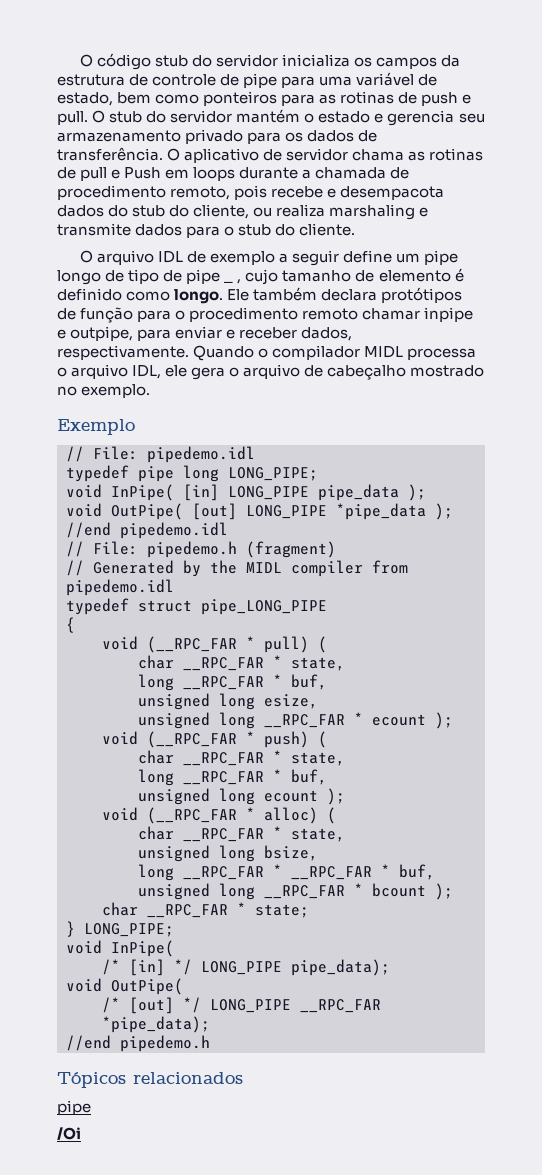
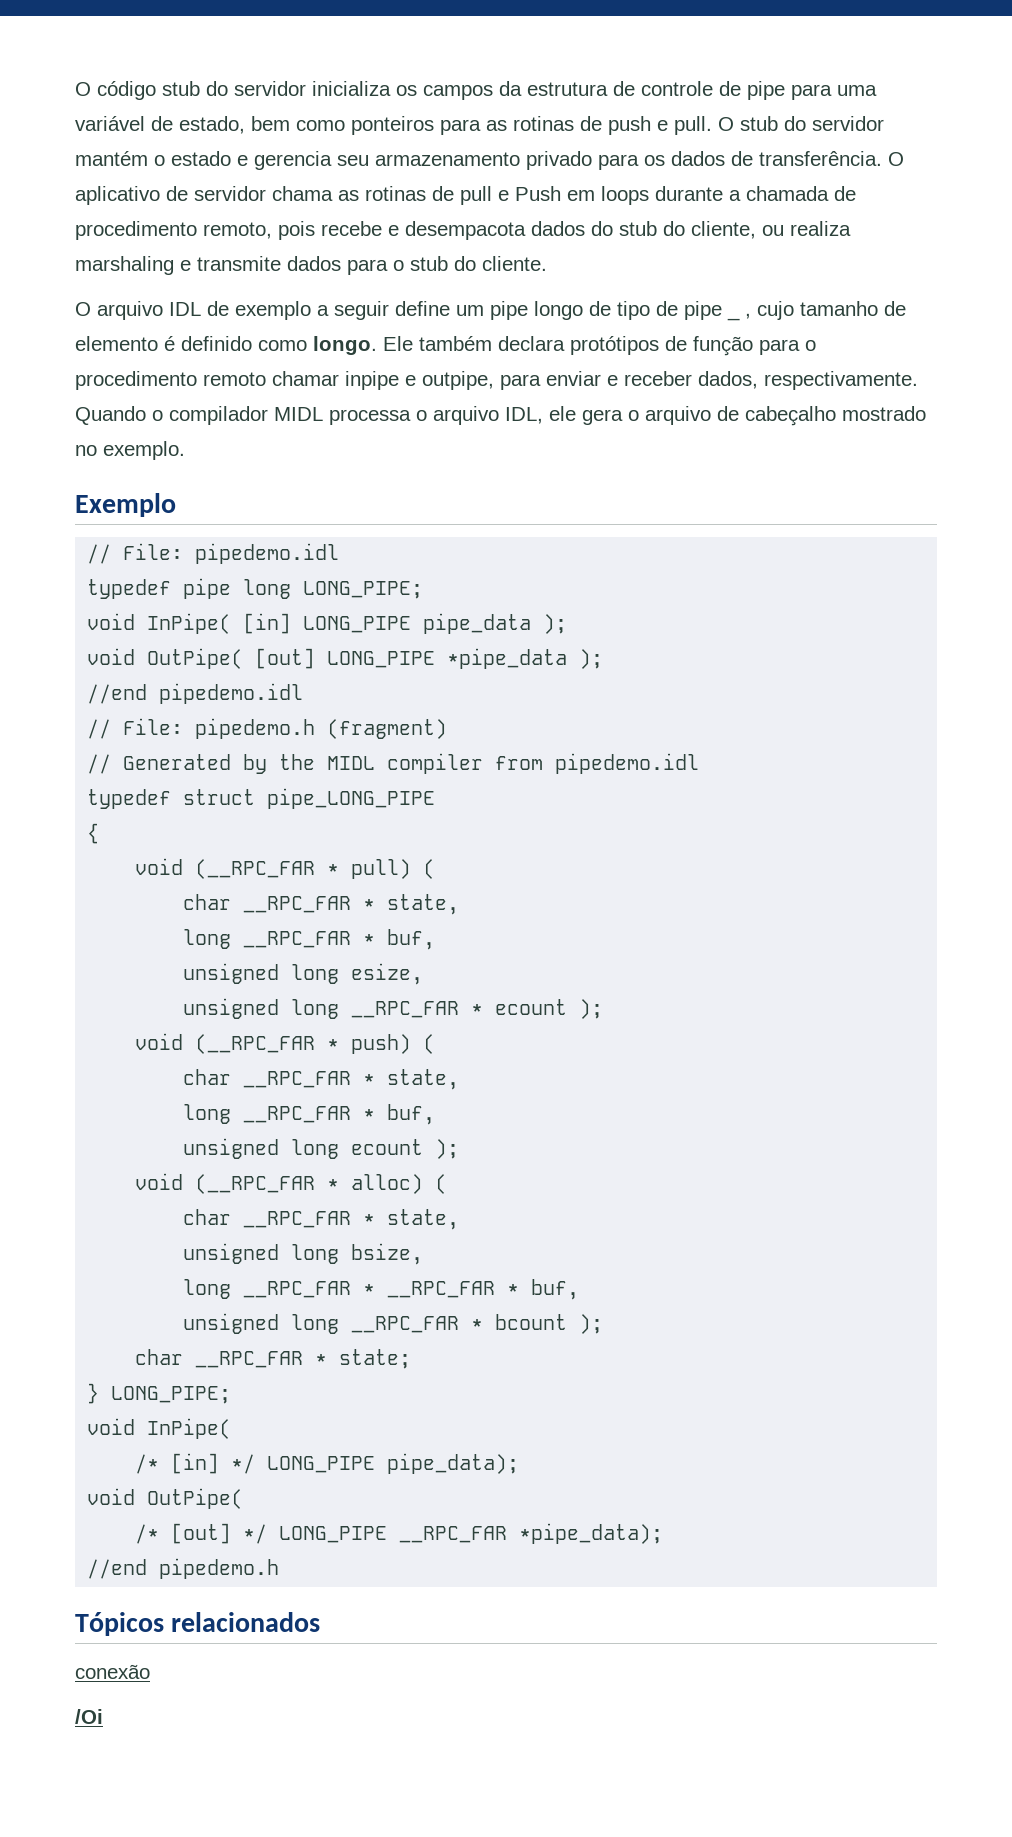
[57,1100,91,1115] pipe -> [75,1664,150,1679] conexão

